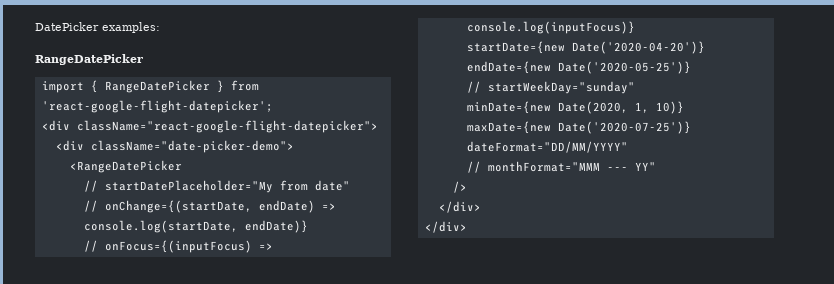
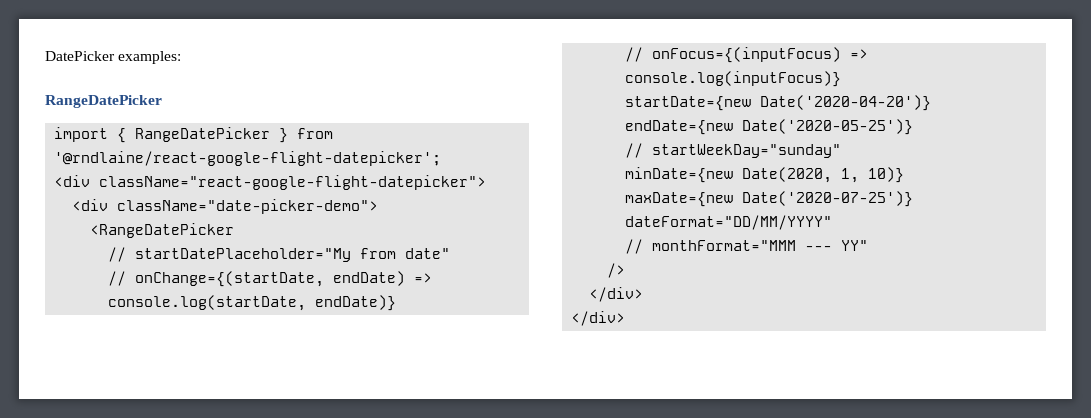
[41,100,273,113] 'react-google-flight-datepicker'; -> [54,151,442,166] '@rndlaine/react-google-flight-datepicker';

